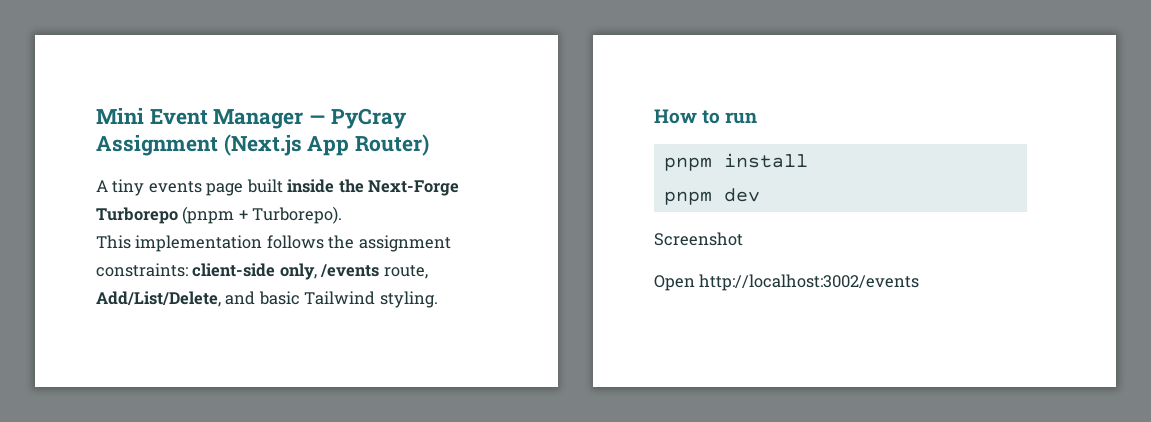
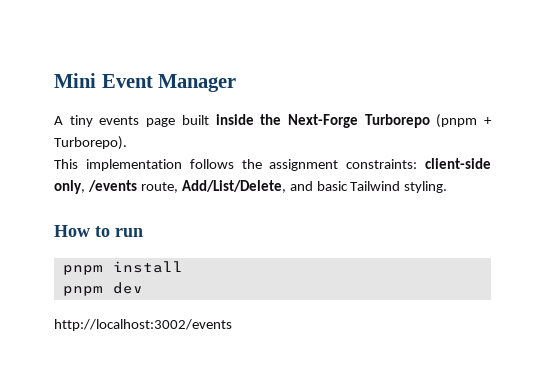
[309,108,407,129] [96,134,430,156] — PyCray Assignment (Next.js App Router) -> (237, 83) none
[654,232,743,246] [654,275,695,291] Screenshot // Open -> (143, 288) none

